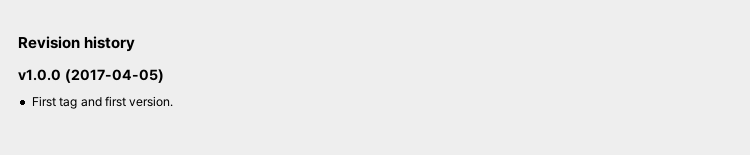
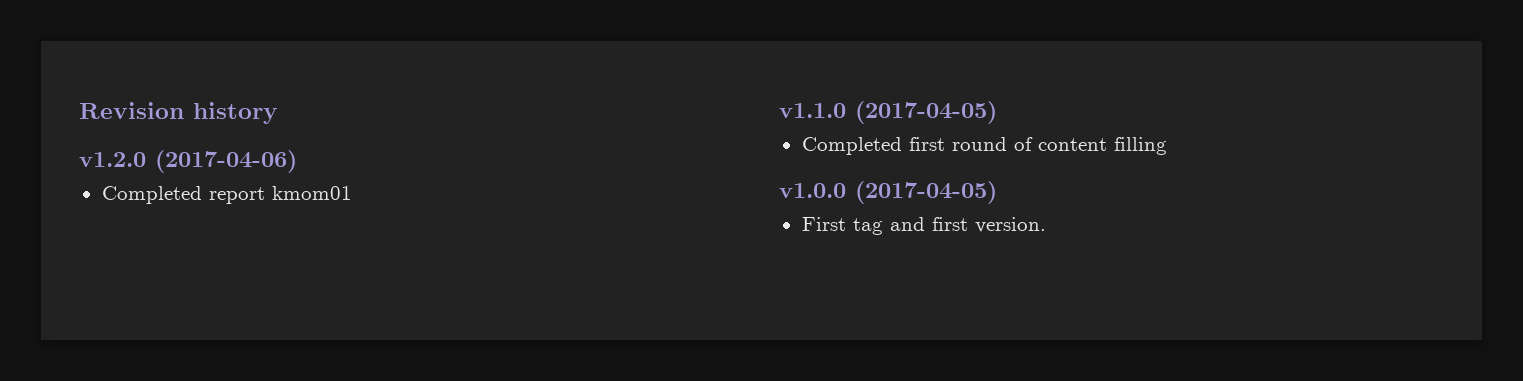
(136, 44) none -> [79,150,297,173] [101,186,352,204] [779,101,997,124] [801,137,1167,155] // v1.2.0 (2017-04-06) // Completed report kmom01 // v1.1.0 (2017-04-05) // Completed first round of content filling

